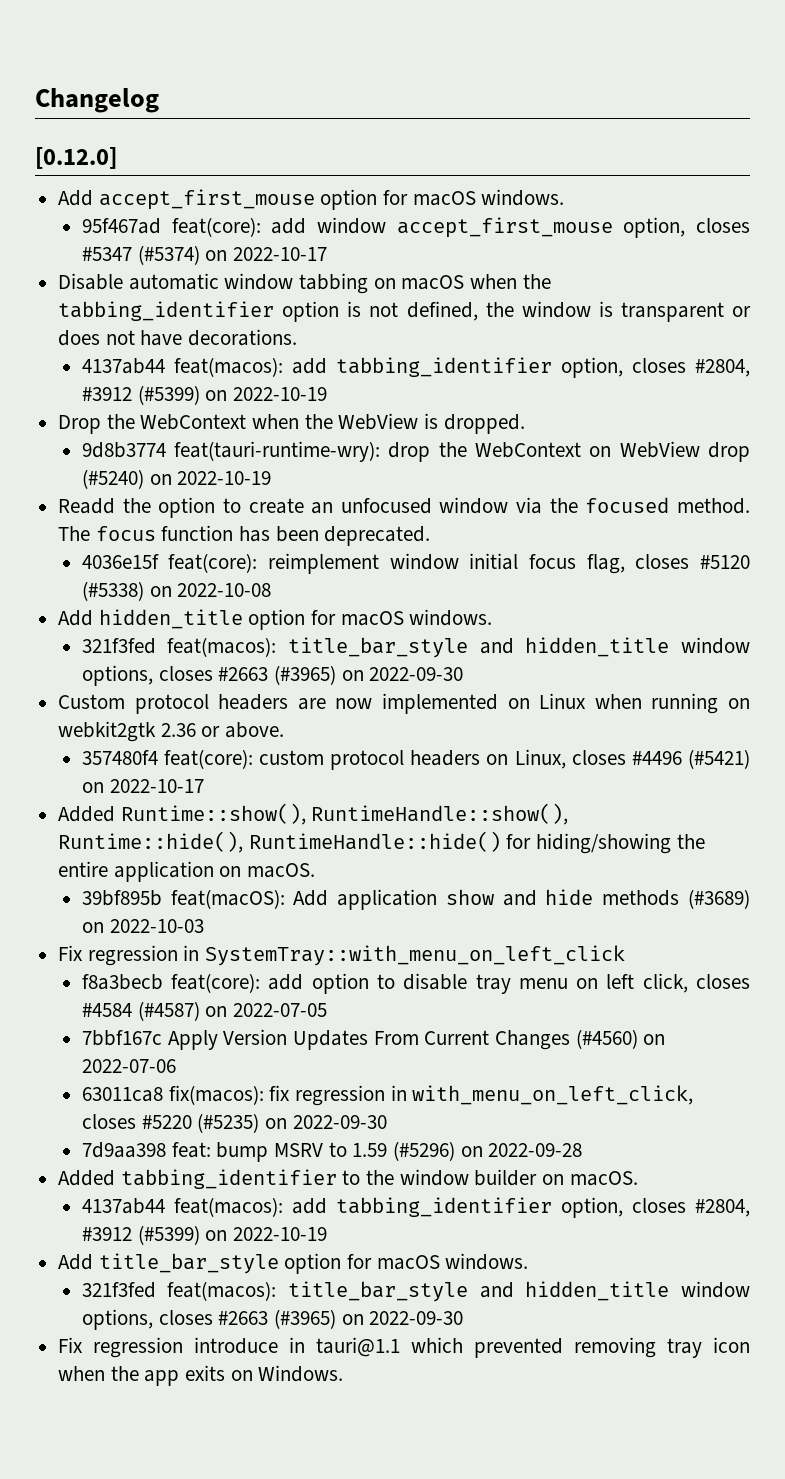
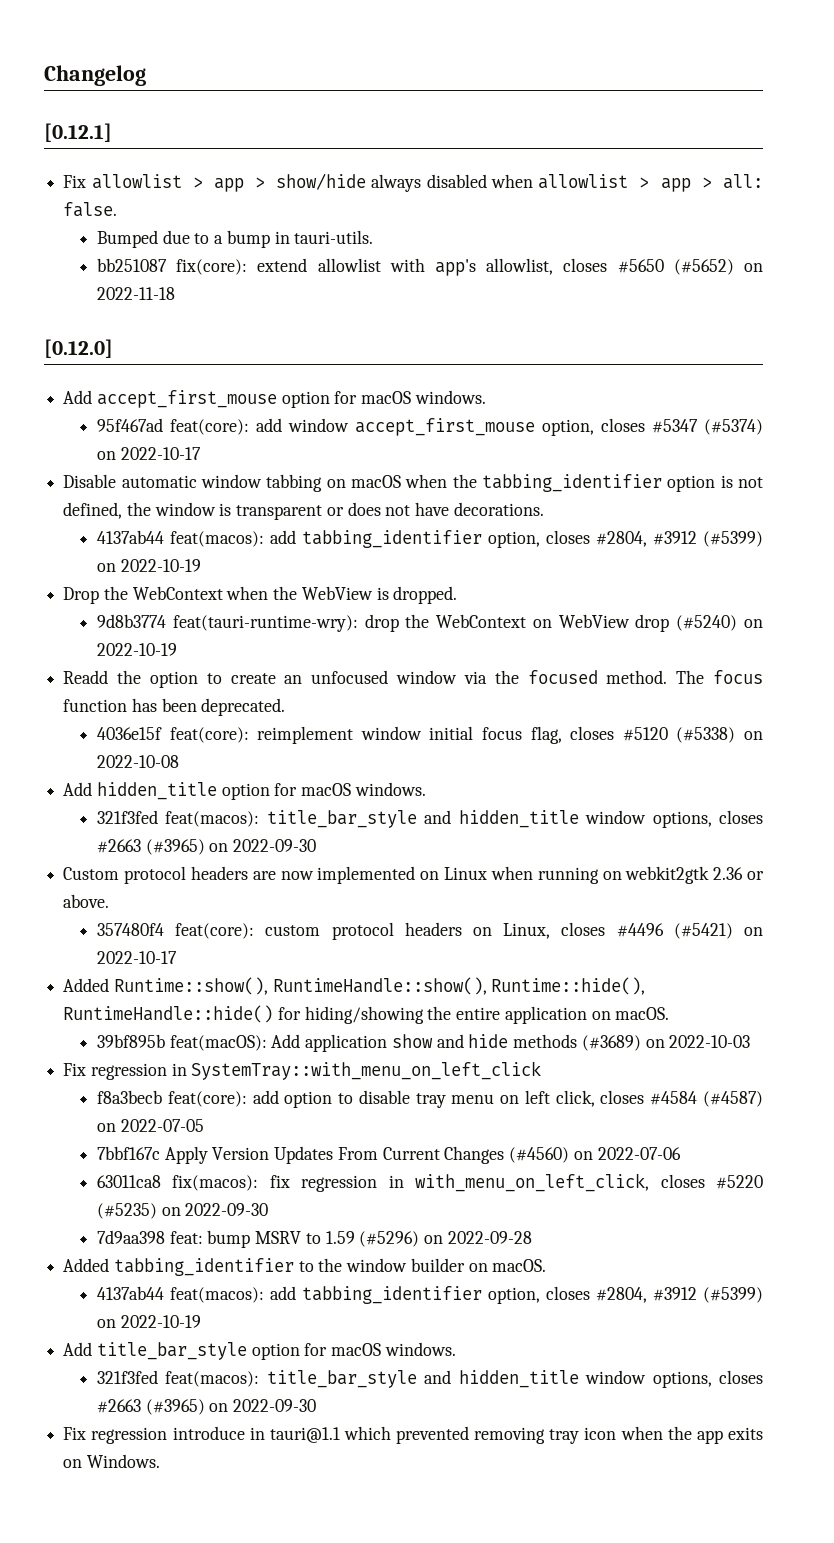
(159, 100) none -> [44,123,112,142] [63,173,763,192] [63,202,118,217] [97,230,374,248] [97,258,763,276] [97,287,176,300] // [0.12.1] // Fix allowlist > app > show/hide always disabled when allowlist > app > all: false. // Bumped due to a bump in tauri-utils. // bb251087 fix(core): extend allowlist with app's allowlist, closes #5650 (#5652) on 2022-11-18

